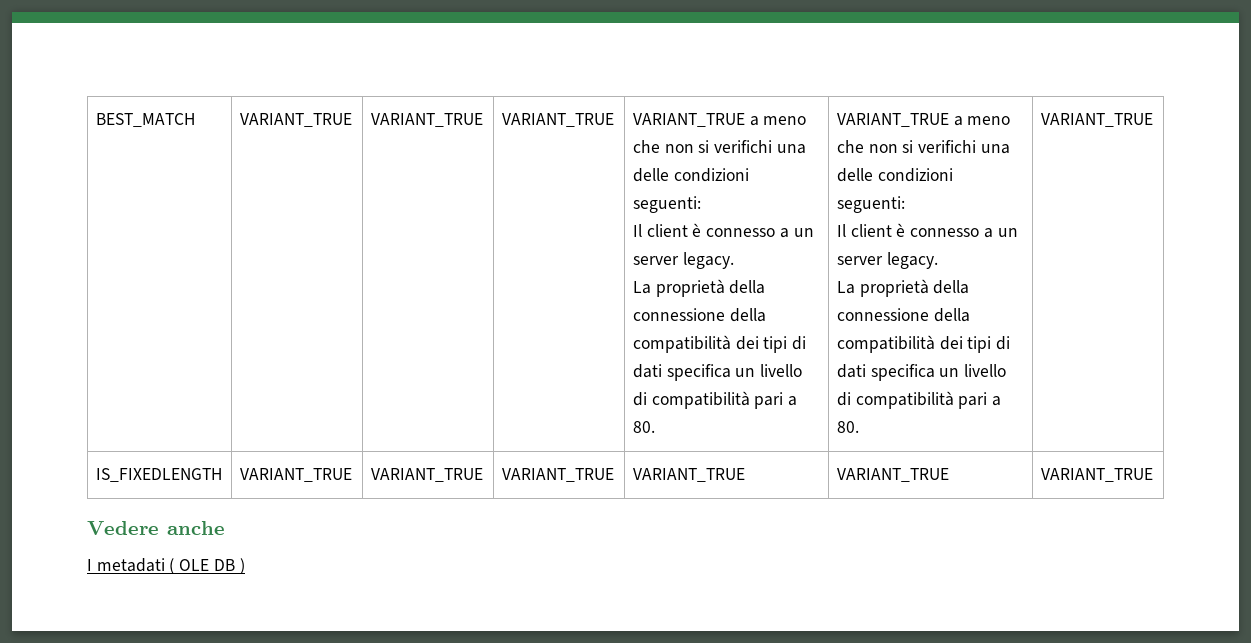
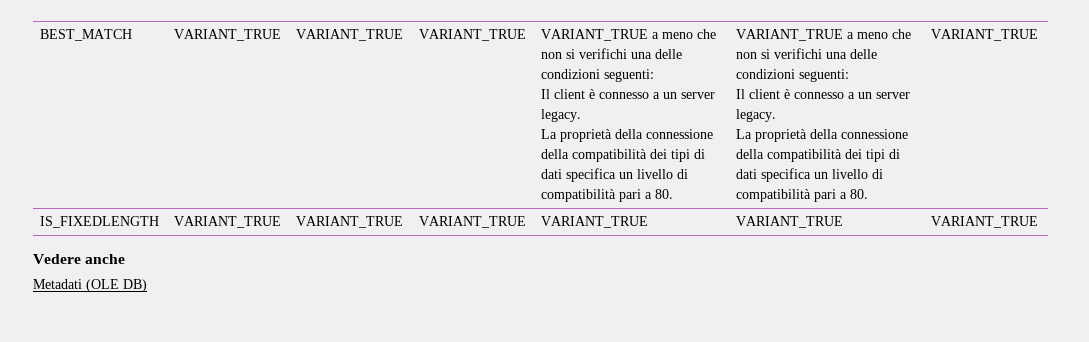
[87,558,245,574] I metadati ( OLE DB ) -> [33,279,147,292] Metadati (OLE DB)

